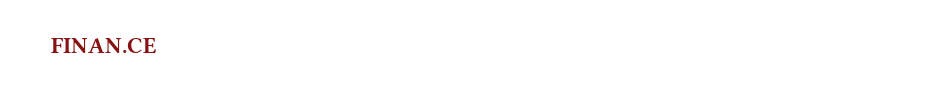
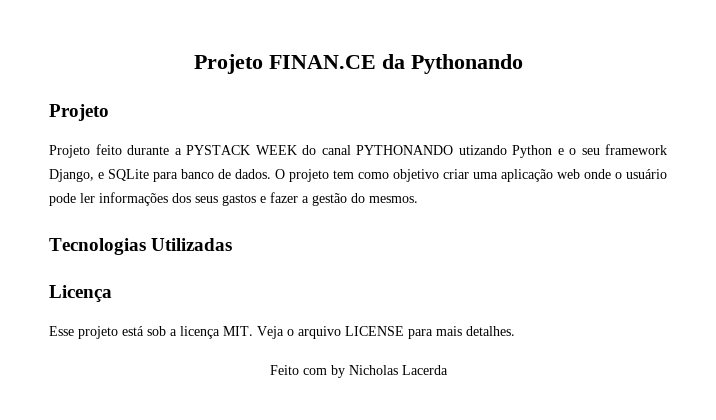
[51,37,157,54] FINAN.CE -> [193,54,523,74] [49,104,109,121] [49,144,667,158] [49,169,667,182] [49,192,418,206] [49,238,233,255] [49,285,112,302] [49,326,515,339] [269,365,448,378] Projeto FINAN.CE da Pythonando // Projeto // Projeto feito durante a PYSTACK WEEK do canal PYTHONANDO utizando Python e o seu framework Django, e SQLite para banco de dados. O projeto tem como objetivo criar uma aplicação web onde o usuário pode ler informações dos seus gastos e fazer a gestão do mesmos. // Tecnologias Utilizadas // Licença // Esse projeto está sob a licença MIT. Veja o arquivo LICENSE para mais detalhes. // Feito com by Nicholas Lacerda

